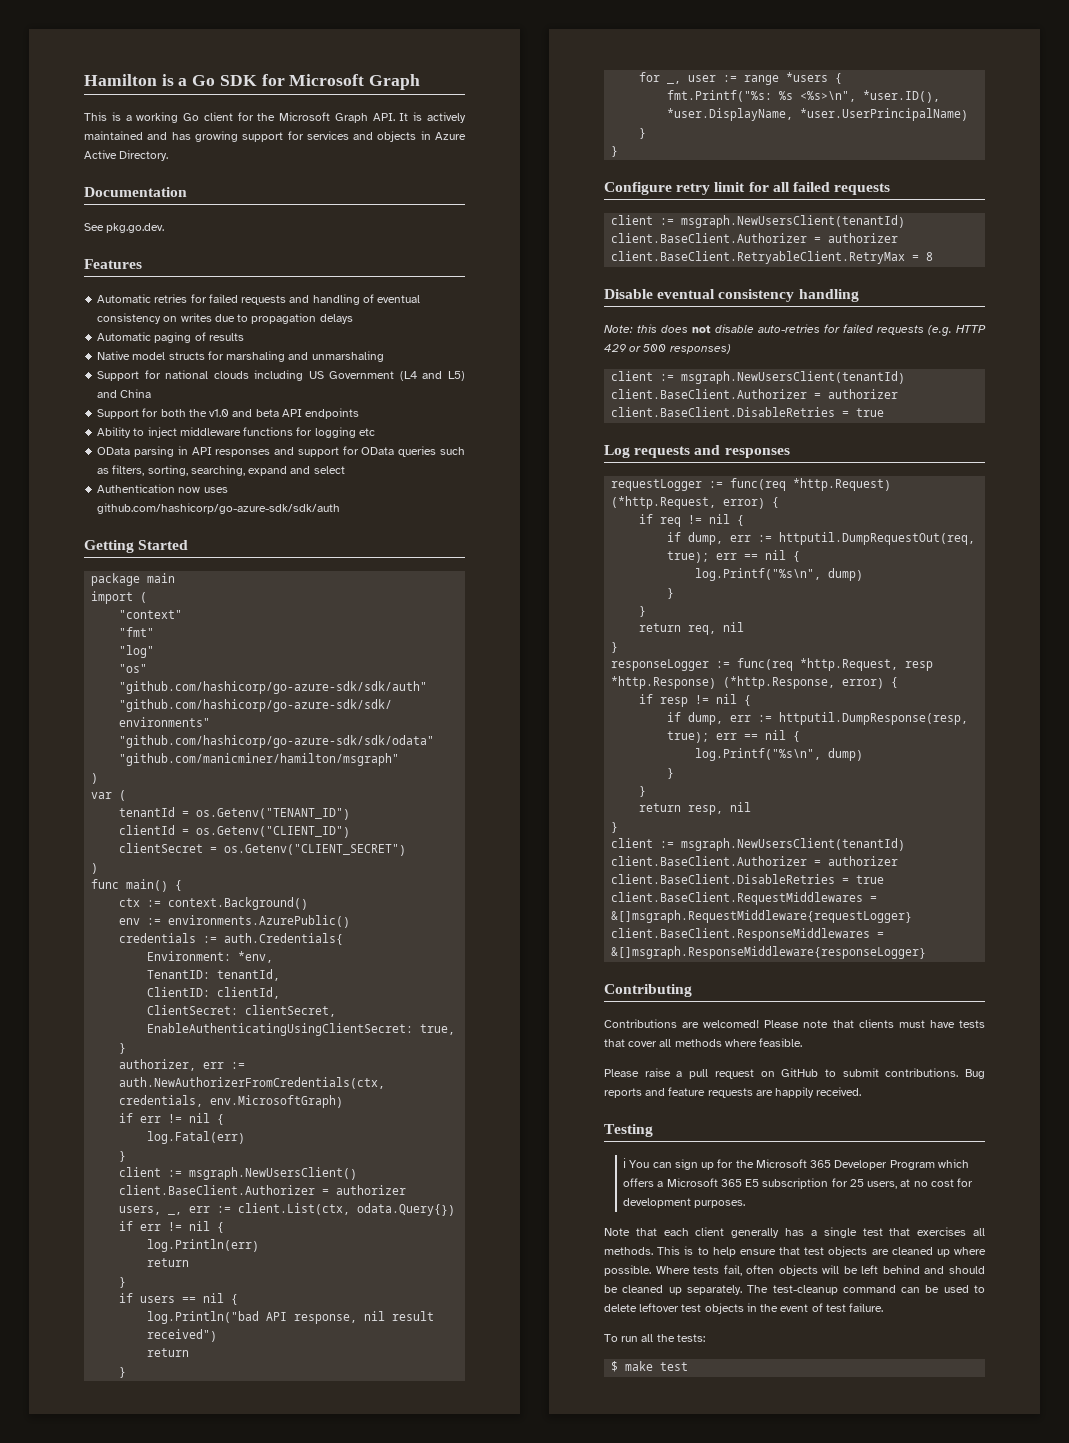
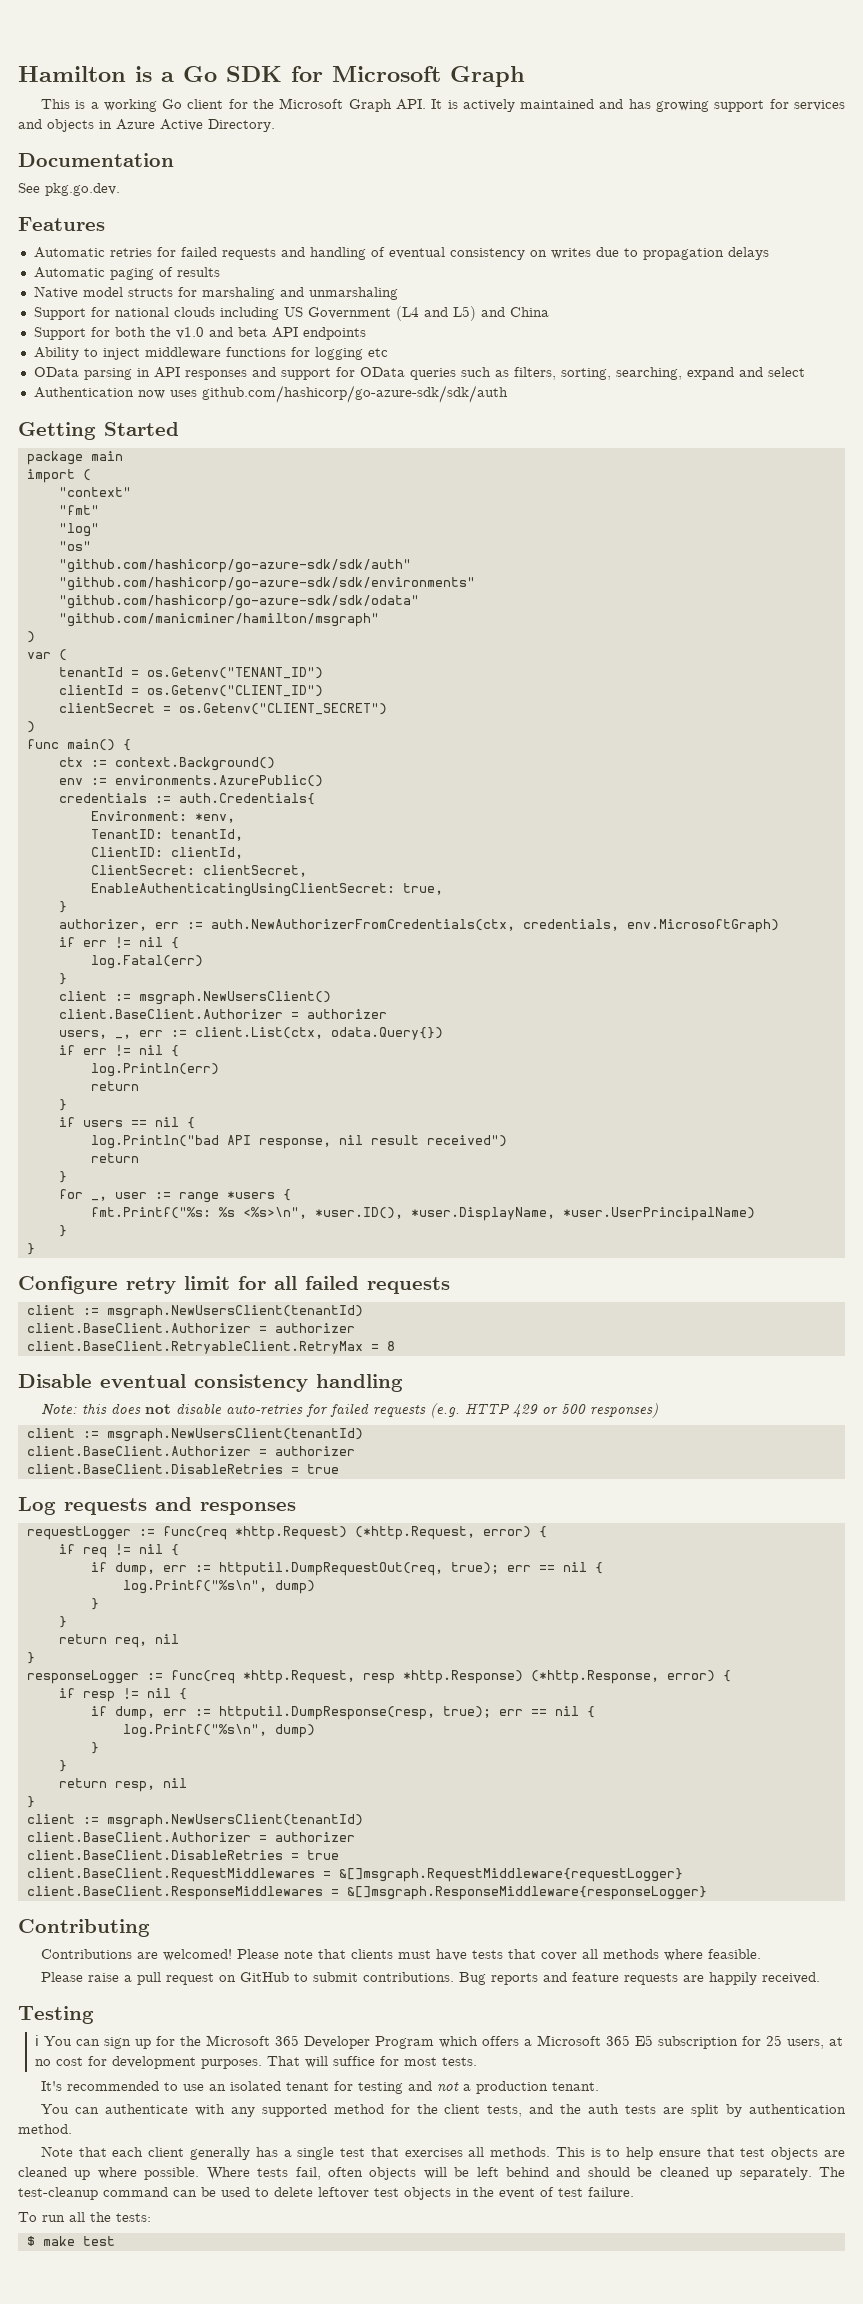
(746, 1204) none -> [267,2056,478,2068] [40,2081,599,2094] [40,2104,847,2117] [18,2124,72,2134] That will suffice for most tests. // It's recommended to use an isolated tenant for testing and not a production tenant. // You can authenticate with any supported method for the client tests, and the auth tests are split by authentication method.

